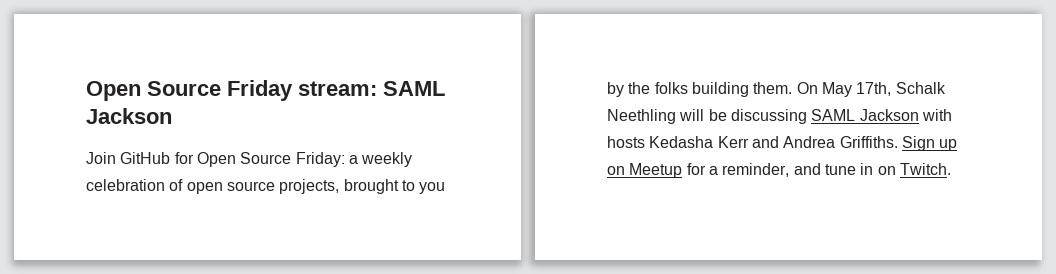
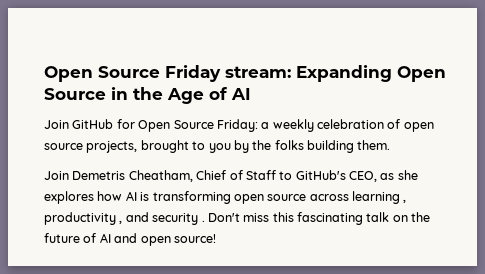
[383,81,445,96] [86,108,172,124] SAML Jackson -> [296,65,446,82] [44,87,251,104] Expanding Open Source in the Age of AI
[796,82,946,97] [607,109,952,124] [607,136,958,151] [607,163,951,178] On May 17th, Schalk Neethling will be discussing SAML Jackson with hosts Kedasha Kerr and Andrea Griffiths. Sign up on Meetup for a reminder, and tune in on Twitch. -> [44,170,418,182] [44,191,407,204] [44,212,431,225] [44,233,216,246] // Join Demetris Cheatham, Chief of Staff to GitHub's CEO, as she explores how AI is transforming open source across learning , productivity , and security . Don't miss this fascinating talk on the future of AI and open source!

